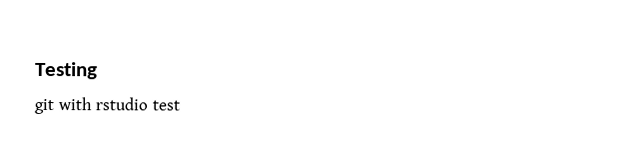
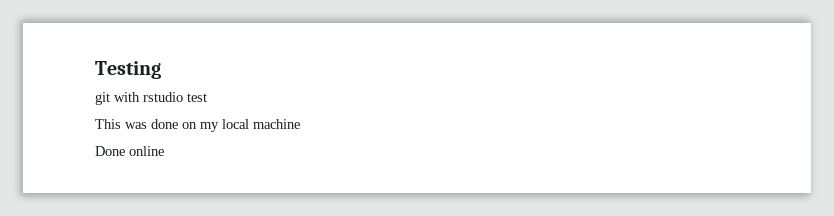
(180, 105) none -> [95,119,300,132] [95,146,164,156] // This was done on my local machine // Done online

